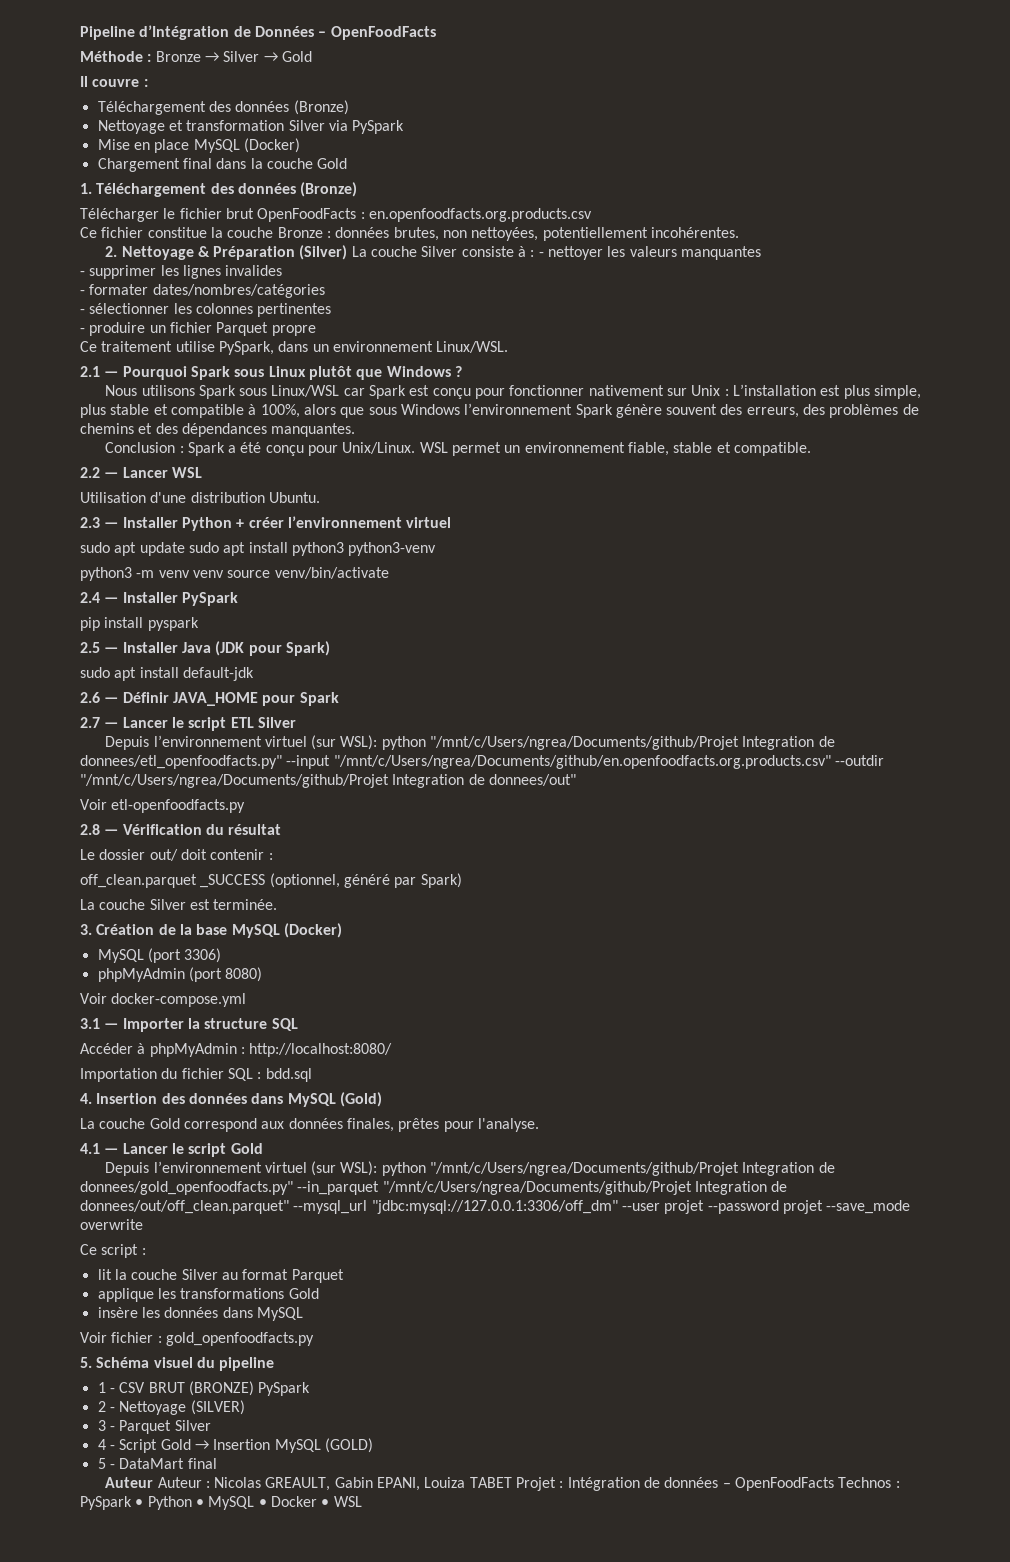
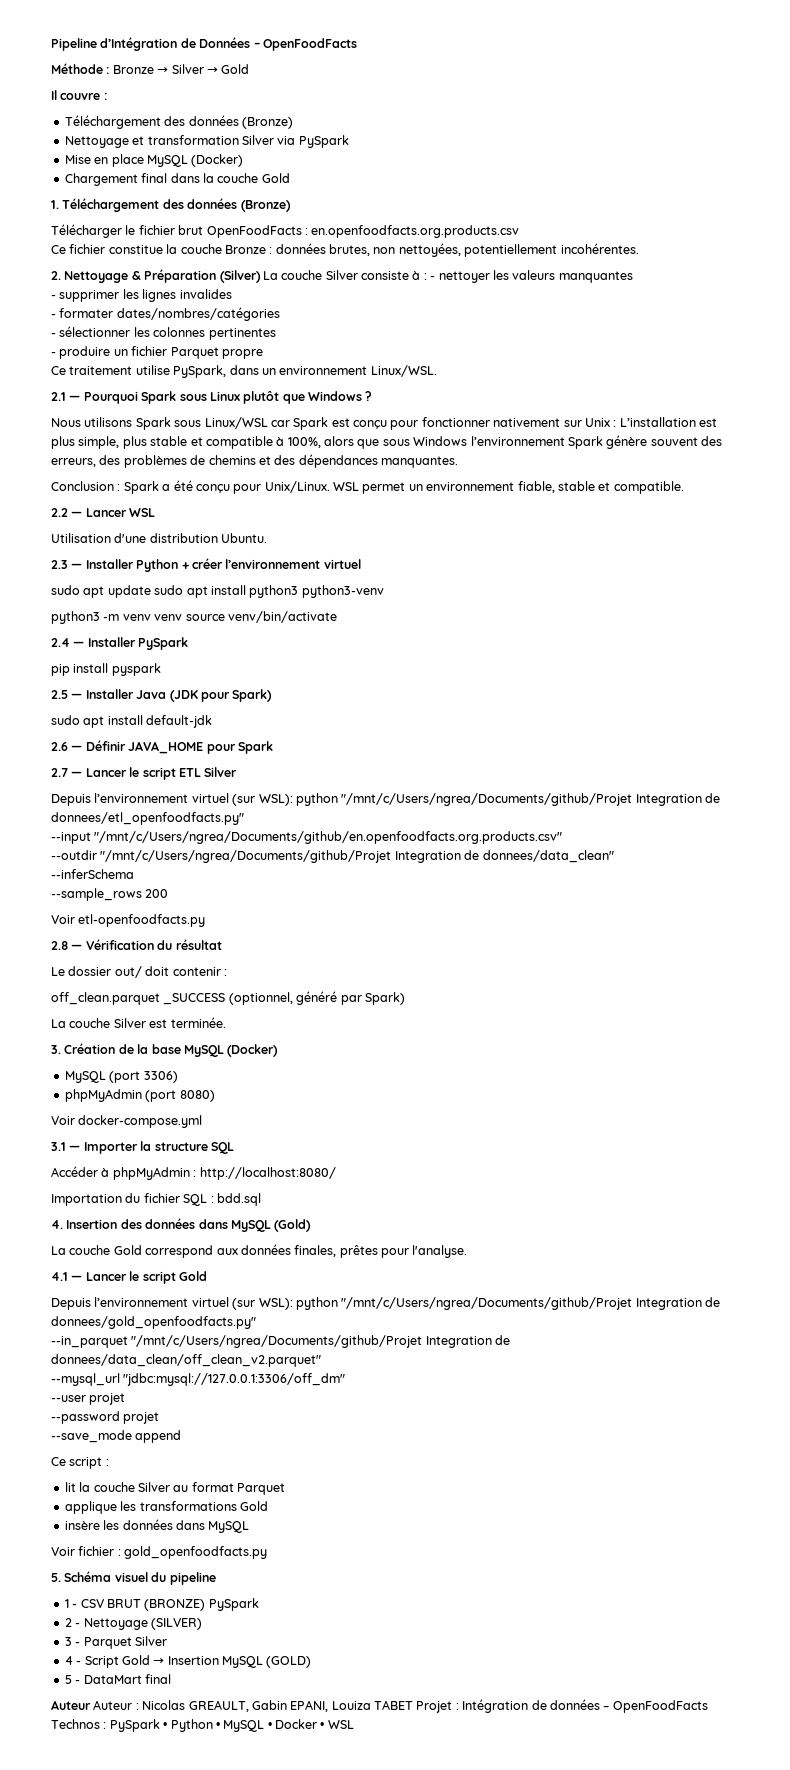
(282, 762) none -> (244, 818) //
(831, 762) none -> (563, 837) //
[488,774,576,786] donnees/out" -> [482,850,614,863] [51,869,134,879] [51,888,169,901] donnees/data_clean" // --inferSchema // --sample_rows 200
(293, 1188) none -> (256, 1322) //
[80,1200,289,1214] donnees/out/off_clean.parquet" -> [51,1354,321,1367] donnees/data_clean/off_clean_v2.parquet" //
(618, 1207) none -> (346, 1379) //
(705, 1207) none -> (126, 1399) //
[826,1200,911,1214] [80,1219,143,1230] --save_mode overwrite -> [51,1430,182,1443] // --save_mode append

